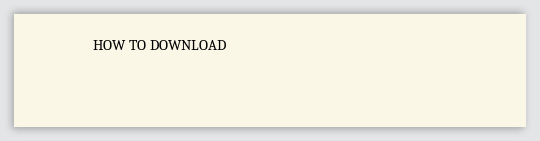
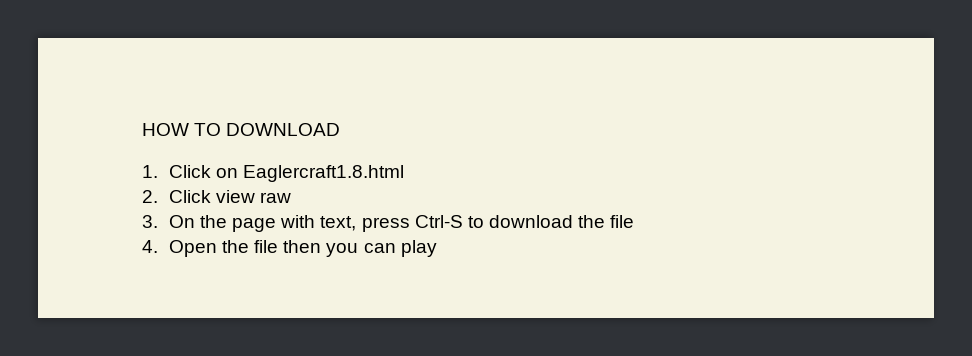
(226, 45) none -> [142,165,405,182] [142,190,292,203] [142,215,635,232] [142,240,437,257] // 1. Click on Eaglercraft1.8.html // 2. Click view raw // 3. On the page with text, press Ctrl-S to download the file // 4. Open the file then you can play

